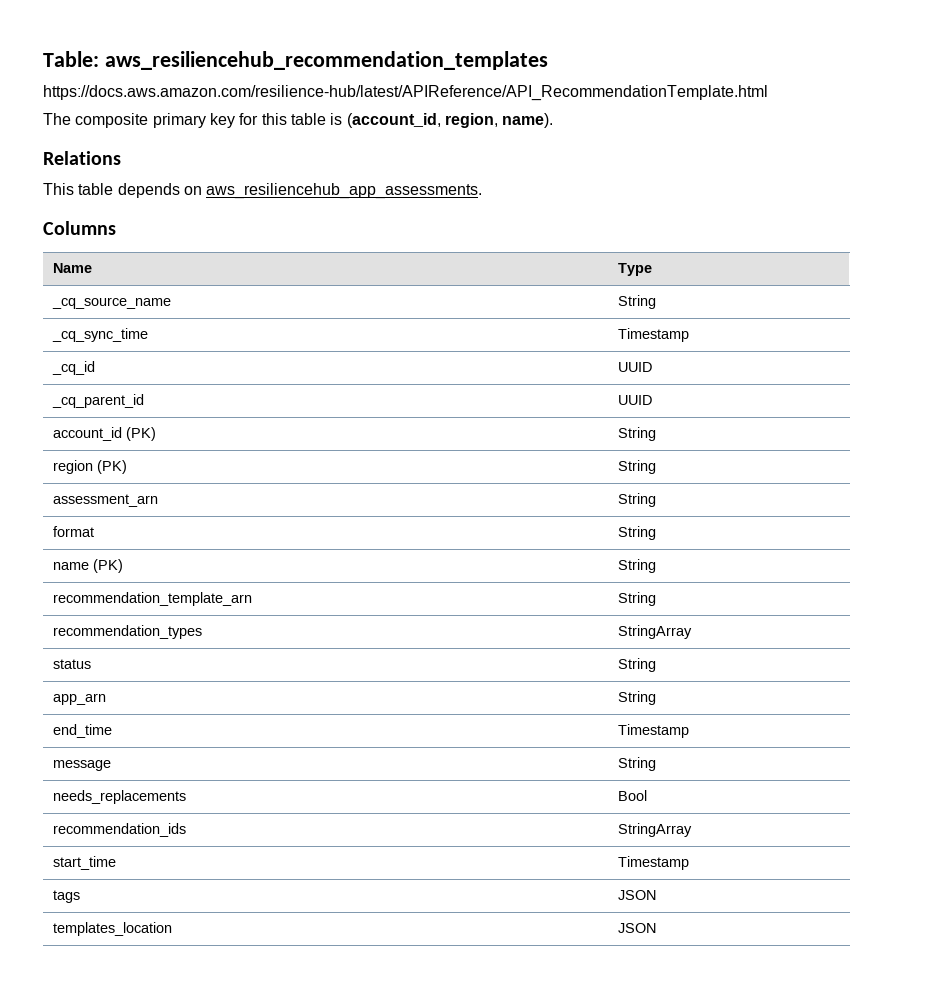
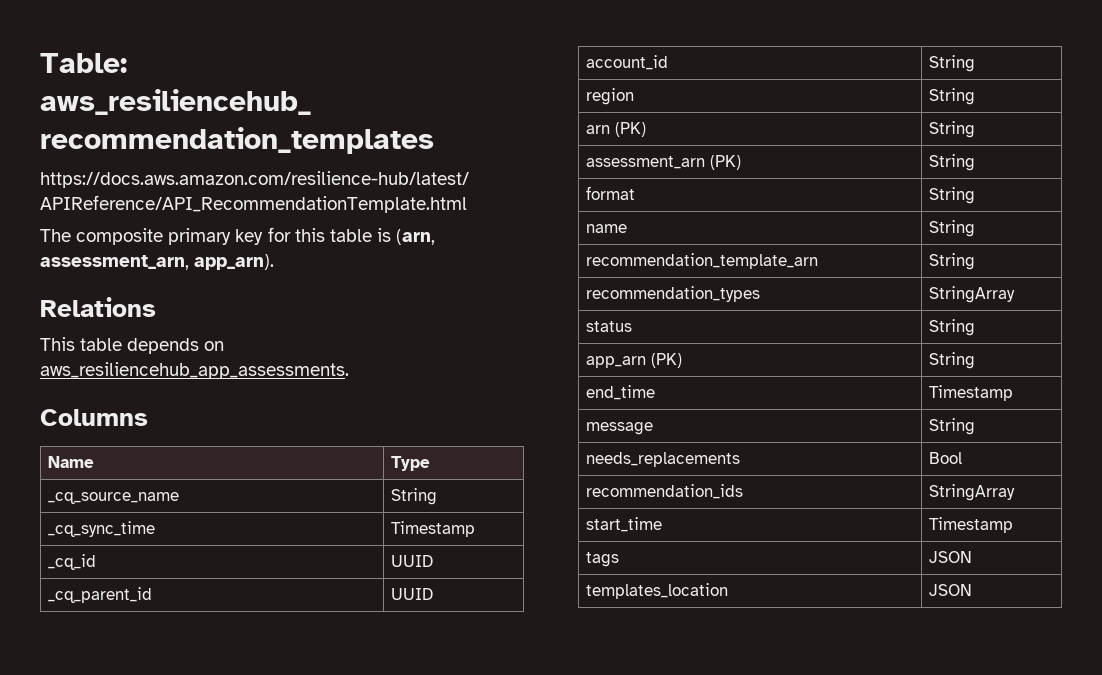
[346,113,554,128] (account_id, region, name). -> [396,229,436,245] [40,254,275,270] (arn, assessment_arn, app_arn).
[125,427,156,441] (PK) -> (668, 62) none
(93, 467) none -> [928,88,975,105] [585,125,610,134] | String // arn
(158, 500) none -> [709,155,741,170] (PK)
[92,559,123,573] (PK) -> (627, 228) none
(106, 699) none -> [650,353,682,368] (PK)

